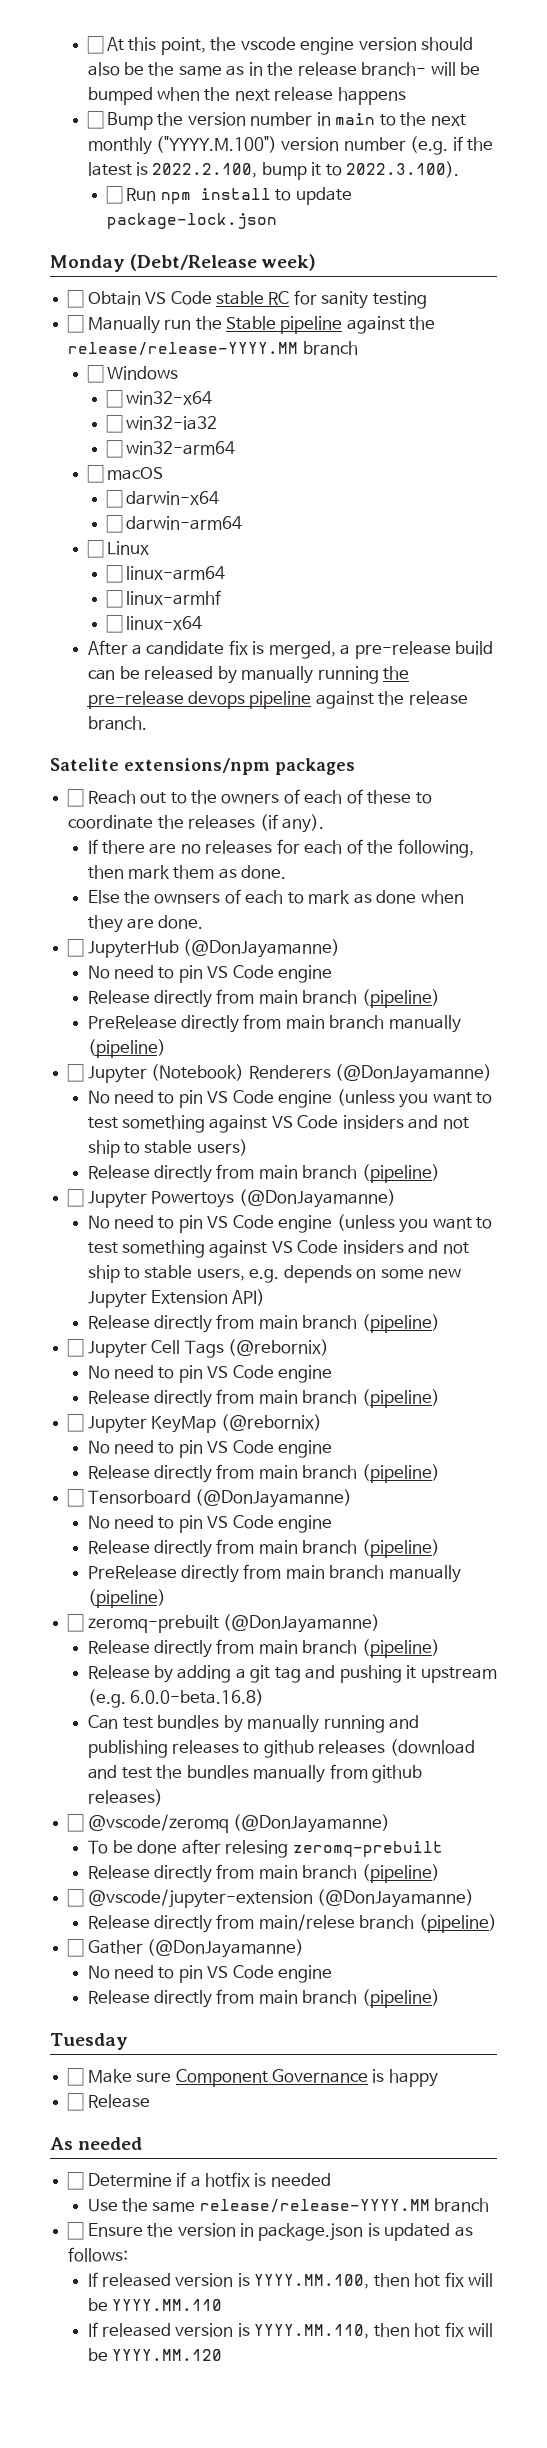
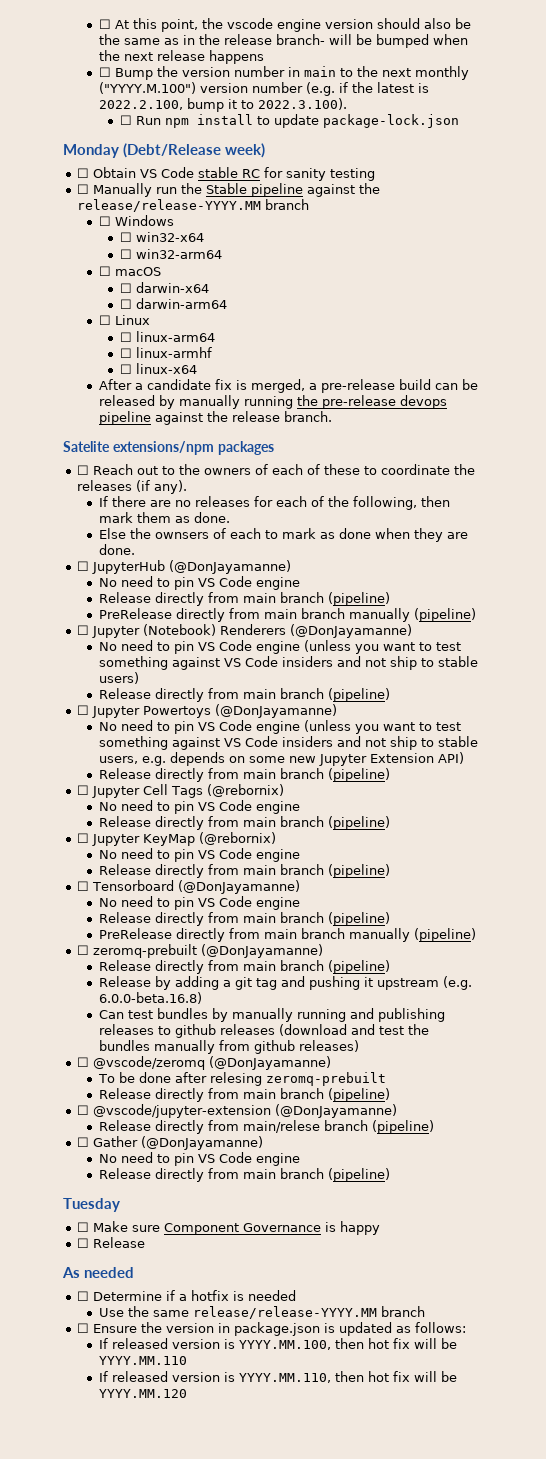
[105,415,218,433] // ☐ win32-ia32 -> (205, 237) none

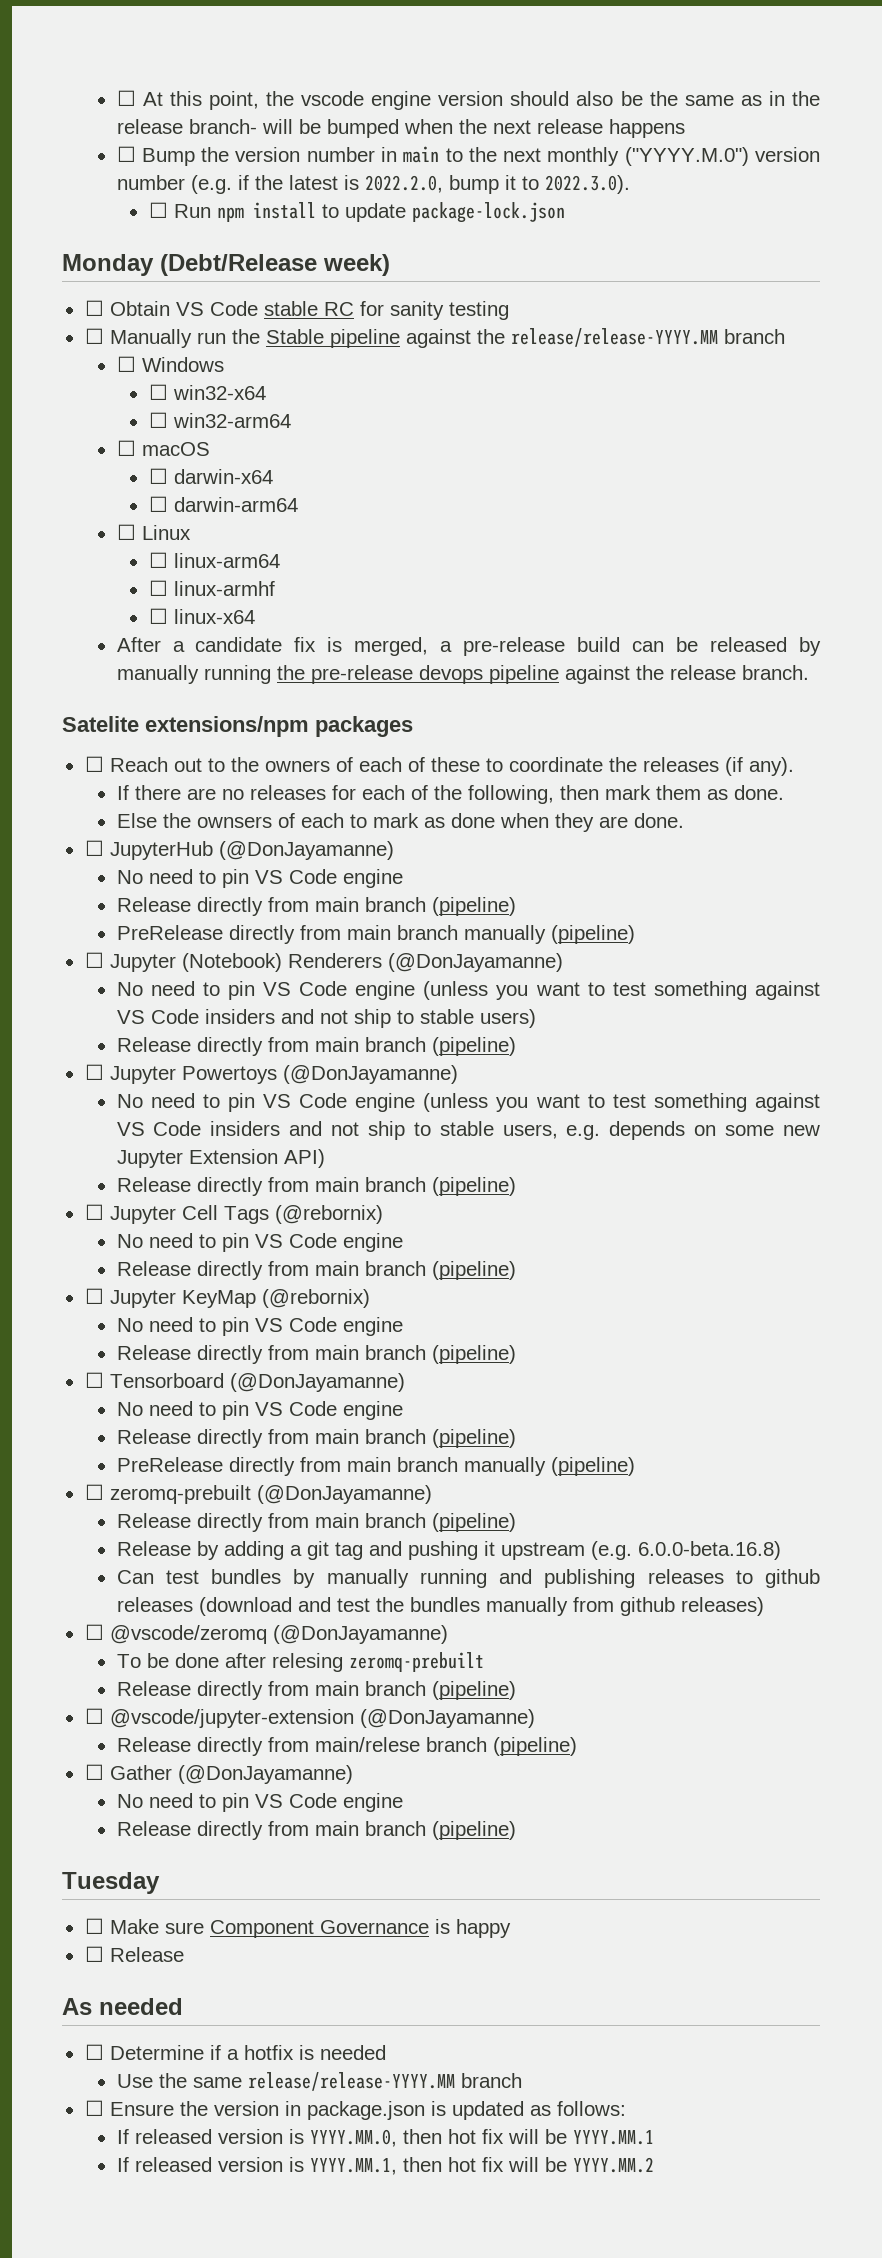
[98,82,196,94] ("YYYY.M.100") -> [624,147,749,166] ("YYYY.M.0")
[98,100,183,110] 2022.2.100, -> [364,175,443,193] 2022.2.0,
[257,98,347,110] 2022.3.100). -> [544,175,630,194] 2022.3.0).
[238,1338,457,1350] [98,1356,187,1365] [98,1371,457,1383] [98,1389,187,1398] YYYY.MM.100, then hot fix will be YYYY.MM.110 // If released version is YYYY.MM.110, then hot fix will be YYYY.MM.120 -> [309,2129,654,2147] [116,2157,654,2175] YYYY.MM.0, then hot fix will be YYYY.MM.1 // If released version is YYYY.MM.1, then hot fix will be YYYY.MM.2

